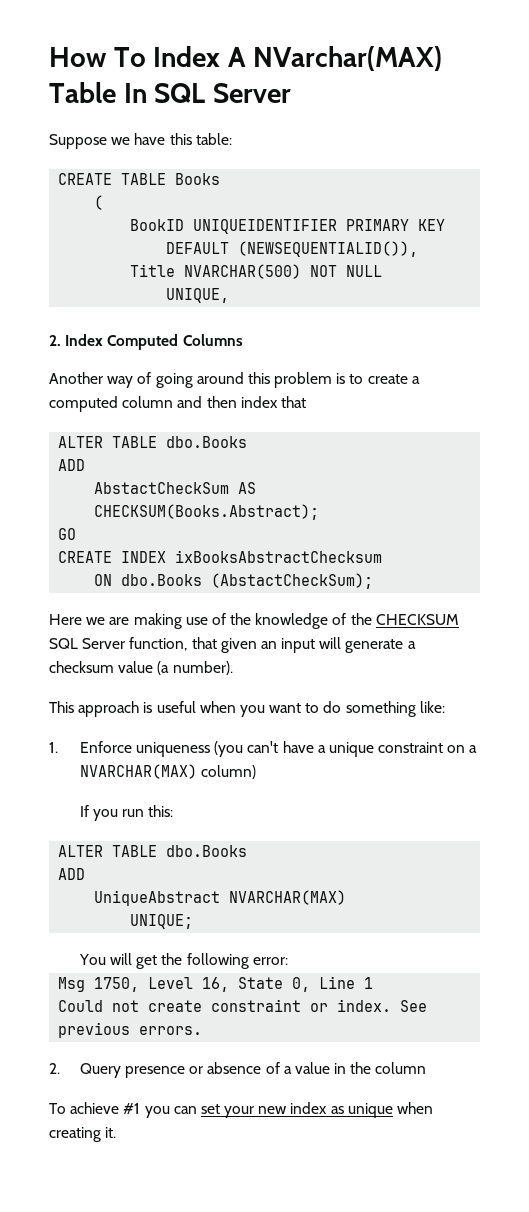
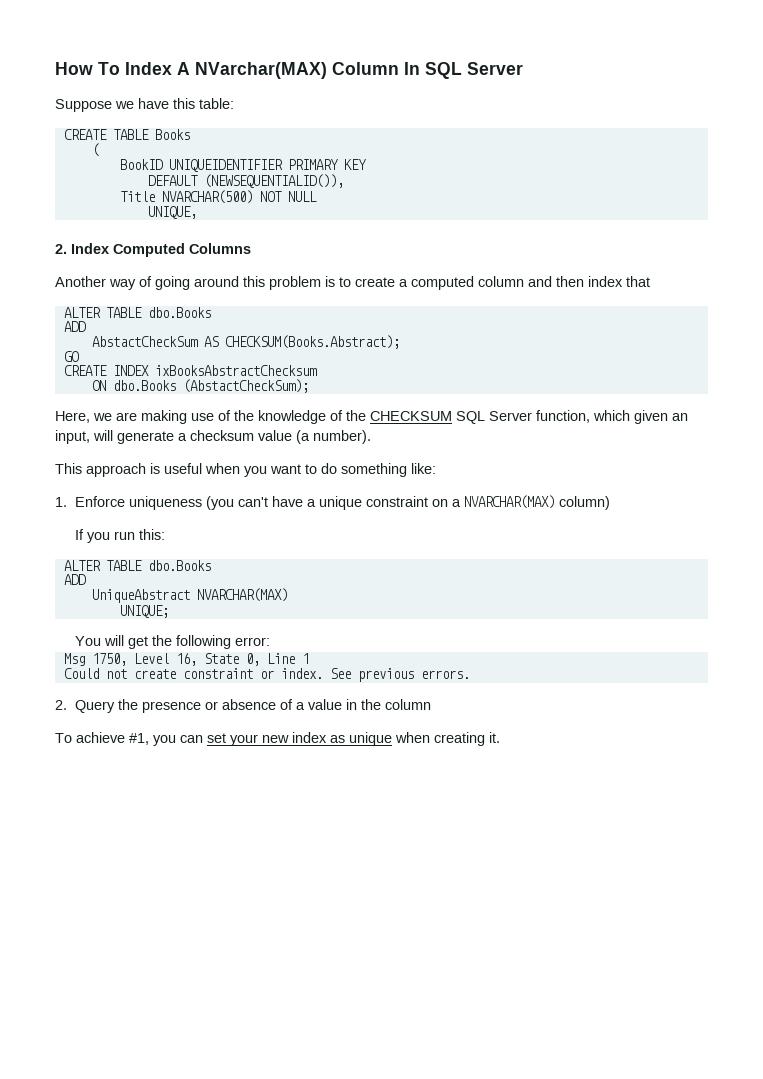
[49,82,116,103] Table -> [332,62,399,75] Column
[49,614,82,625] Here -> [55,411,90,423] Here,
[191,637,217,649] that -> [593,410,630,421] which
[281,638,316,653] input -> [55,430,90,444] input,
(121, 1070) none -> [117,699,138,710] the
[123,1103,141,1114] #1 -> [129,733,149,745] #1,

